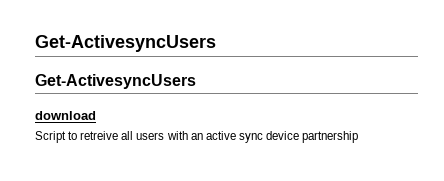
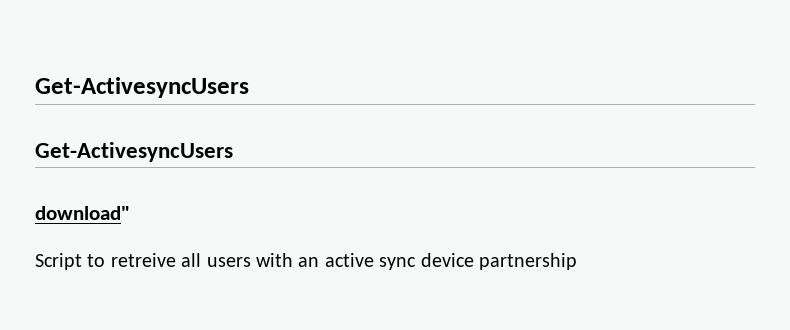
[35,111,96,120] download -> [35,206,130,220] download"

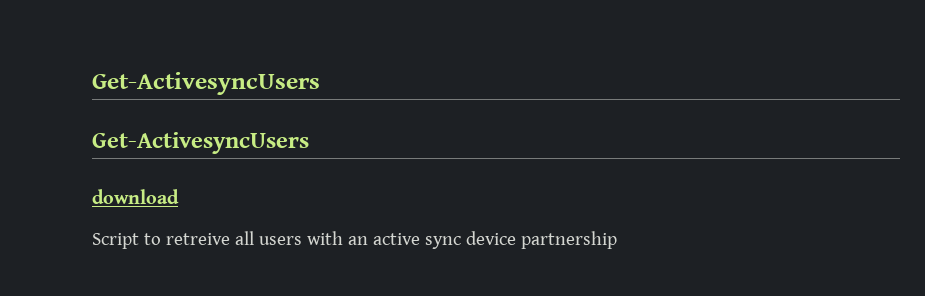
[35,206,130,220] download" -> [92,189,179,204] download

